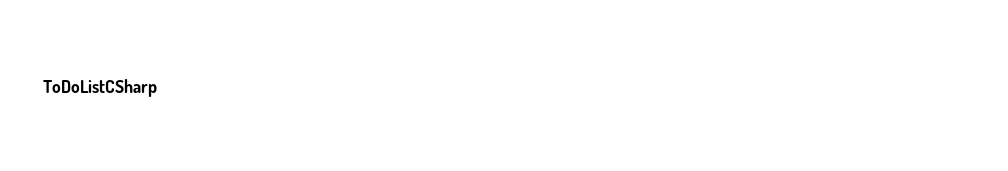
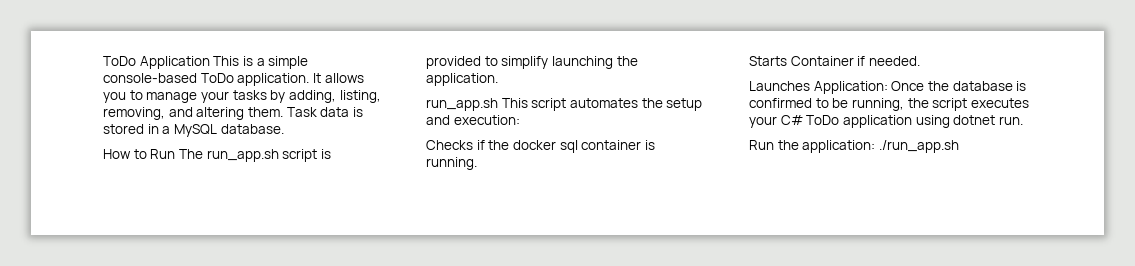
[43,79,157,97] ToDoListCSharp -> [103,56,309,69] [103,73,364,86] [103,90,381,103] [103,107,363,120] [103,124,284,137] [103,149,331,162] [426,56,638,69] [426,73,498,86] [426,98,703,111] [426,115,520,125] [426,140,655,153] [426,157,477,170] [749,56,920,66] [749,81,1027,94] [749,98,1029,111] [749,115,1023,128] [749,140,959,153] ToDo Application This is a simple console-based ToDo application. It allows you to manage your tasks by adding, listing, removing, and altering them. Task data is stored in a MySQL database. // How to Run The run_app.sh script is provided to simplify launching the application. // run_app.sh This script automates the setup and execution: // Checks if the docker sql container is running. // Starts Container if needed. // Launches Application: Once the database is confirmed to be running, the script executes your C# ToDo application using dotnet run. // Run the application: ./run_app.sh

